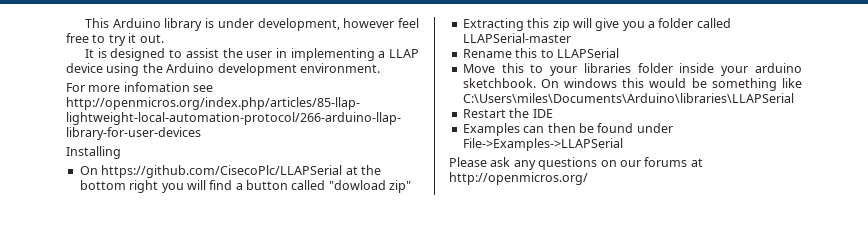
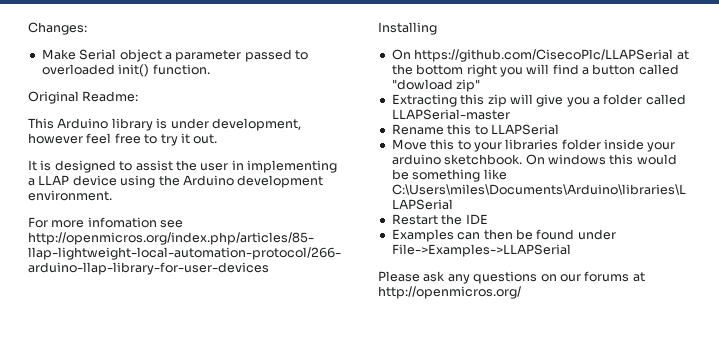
(85, 23) none -> [28,22,87,35] [41,49,308,62] [41,64,210,77] [28,91,139,104] Changes: // Make Serial object a parameter passed to overloaded init() function. // Original Readme: //

